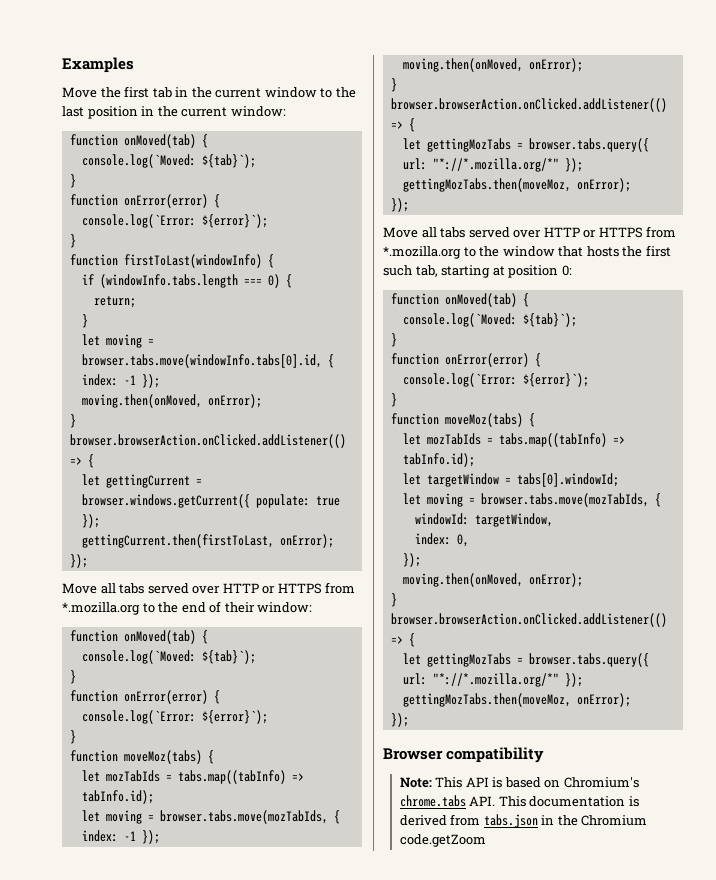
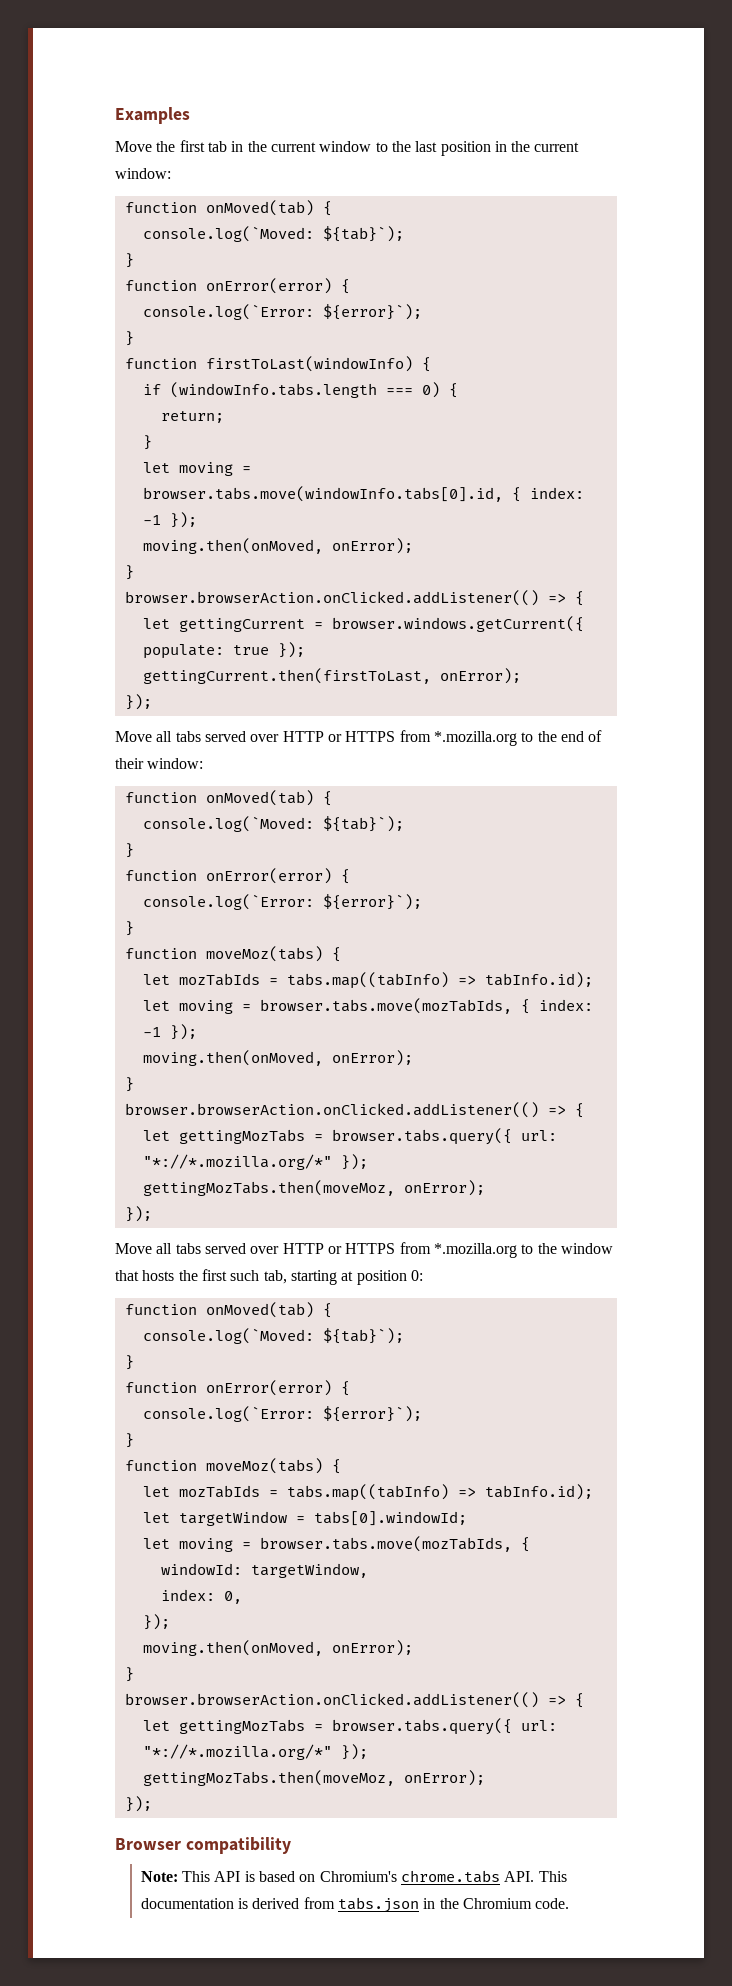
[399,834,486,847] code.getZoom -> [535,1898,570,1909] code.

